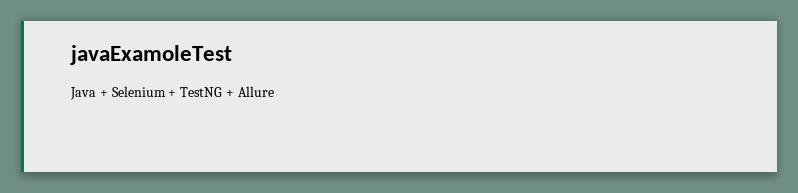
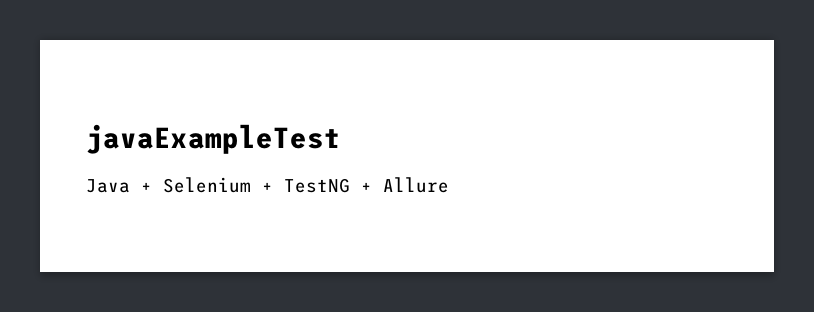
[70,45,232,65] javaExamoleTest -> [86,124,341,154] javaExampleTest

